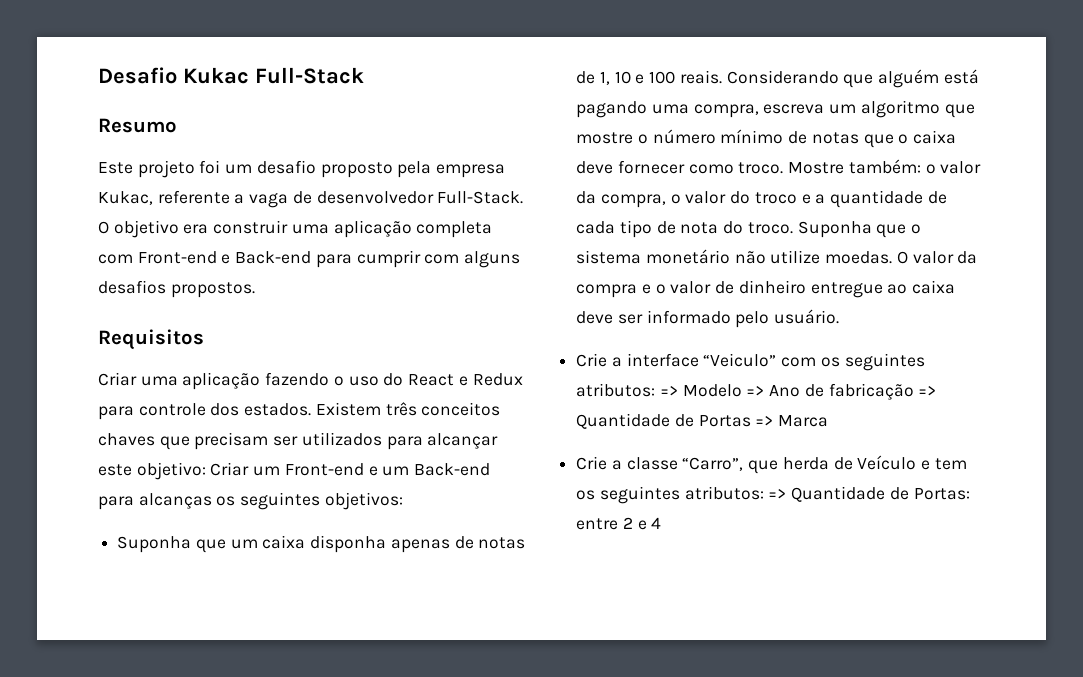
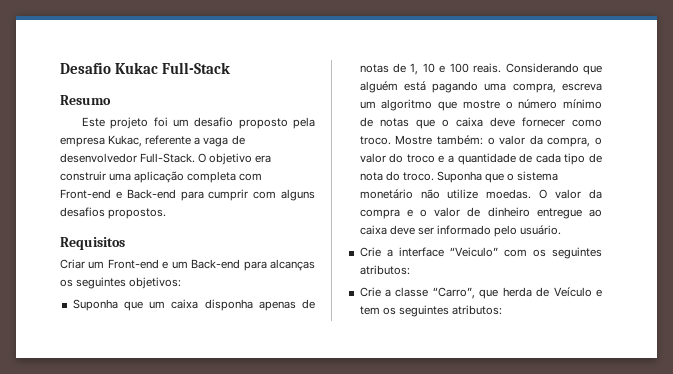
[140,372,523,390] [98,402,501,420] [98,432,499,450] [98,462,250,480] uma aplicação fazendo o uso do React e Redux para controle dos estados. Existem três conceitos chaves que precisam ser utilizados para alcançar este objetivo: Criar -> (85, 264) none
[659,383,937,400] [576,413,829,429] => Modelo => Ano de fabricação => Quantidade de Portas => Marca -> (410, 270) none
[768,486,970,502] [576,517,662,530] => Quantidade de Portas: entre 2 e 4 -> (502, 310) none

